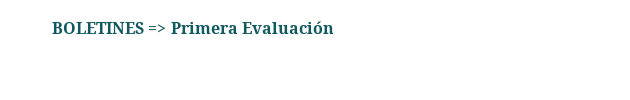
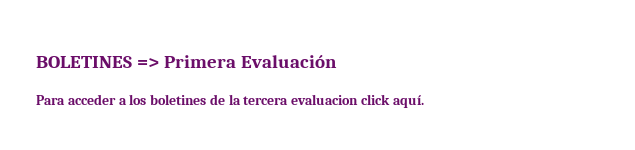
(334, 27) none -> [36,94,424,108] // Para acceder a los boletines de la tercera evaluacion click aquí.

